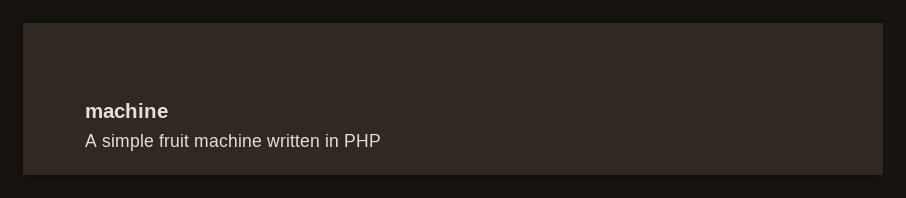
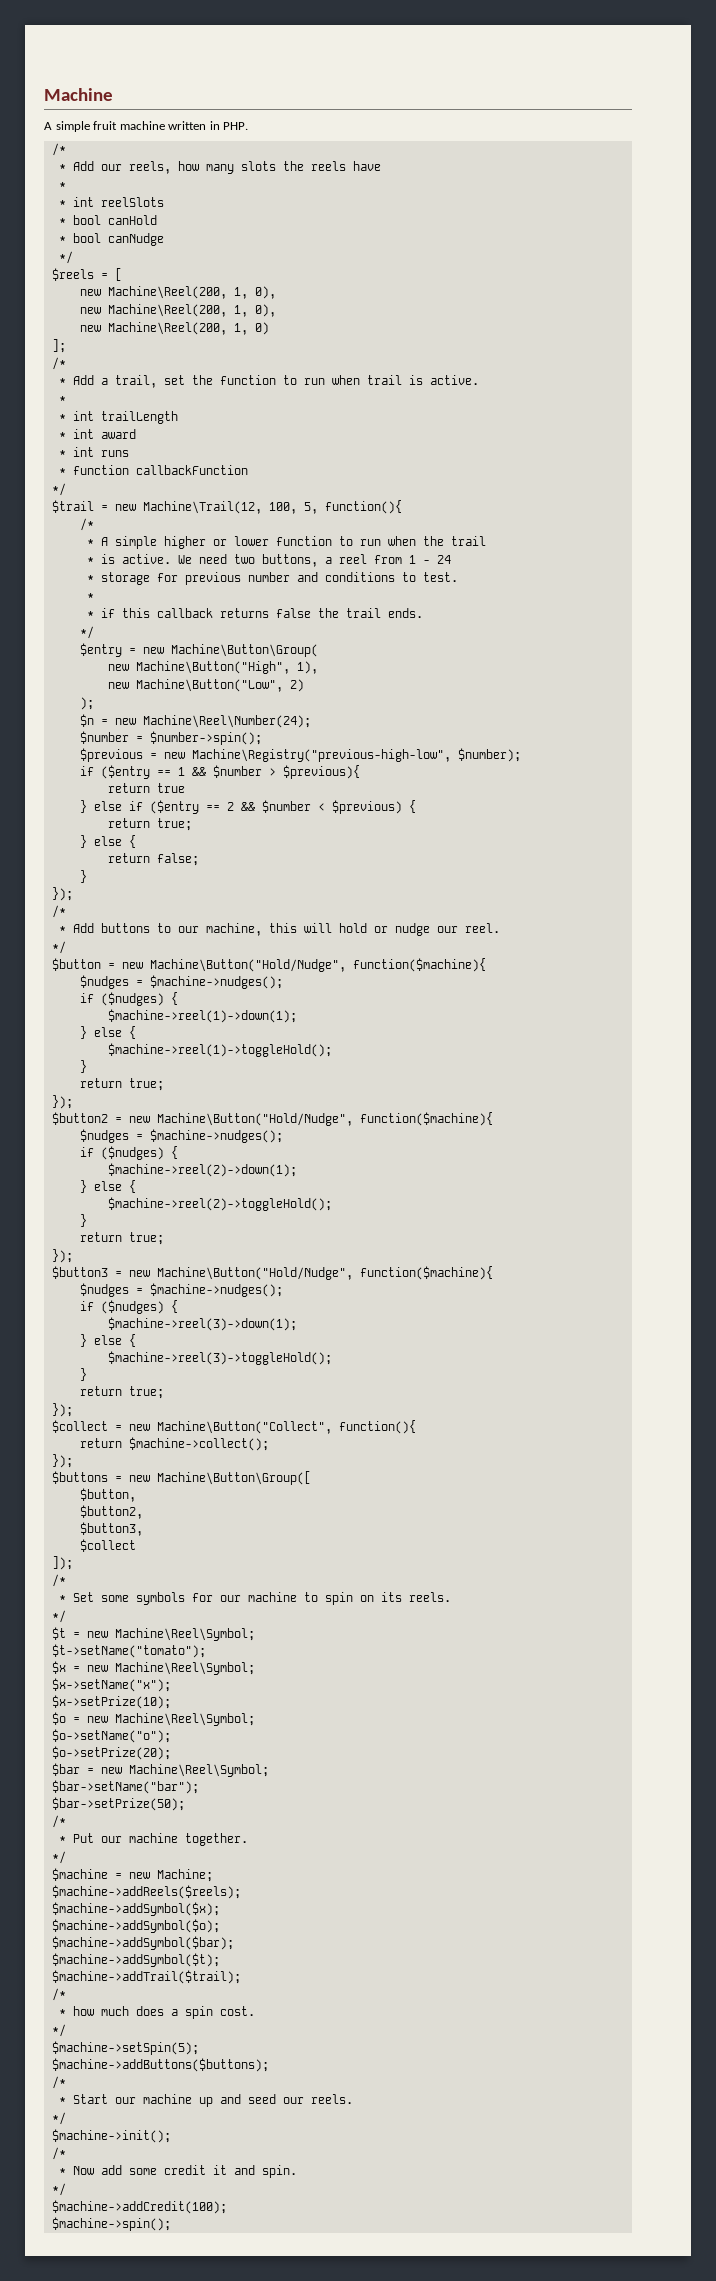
[85,103,168,118] machine -> [44,88,113,101] Machine
[344,134,381,147] PHP -> [223,122,249,130] [51,143,66,156] [58,161,381,174] [58,182,66,189] [58,197,164,207] [58,215,157,225] [58,233,164,246] [58,251,73,264] [51,268,122,281] [79,286,276,299] [79,304,276,317] [79,322,269,335] [51,339,66,353] [51,357,66,370] [58,375,479,388] [58,396,66,403] [58,411,178,424] [58,429,136,439] [58,447,129,457] [58,465,248,475] [51,483,66,496] [51,500,402,514] [79,518,94,531] [86,536,486,549] [86,554,451,567] [86,572,458,585] [86,593,94,600] [86,608,423,618] [79,626,94,639] [79,643,318,657] [107,661,318,674] [107,679,304,692] [79,697,94,710] [79,714,311,728] [79,731,262,745] [79,748,521,762] [79,765,360,779] [107,783,185,793] [79,800,416,814] [107,818,192,831] [79,835,136,848] [107,853,199,866] [79,870,87,883] [51,887,73,901] [51,905,66,918] [58,923,500,936] [51,941,66,954] [51,958,486,972] [79,975,283,989] [79,992,178,1006] [107,1009,297,1023] [79,1026,136,1039] [107,1043,332,1057] [79,1060,87,1073] [79,1078,164,1091] [51,1095,73,1109] [51,1112,493,1126] [79,1129,283,1143] [79,1146,178,1160] [107,1163,297,1177] [79,1180,136,1193] [107,1197,332,1211] [79,1214,87,1227] [79,1232,164,1245] [51,1249,73,1263] [51,1266,493,1280] [79,1283,283,1297] [79,1300,178,1314] [107,1317,297,1331] [79,1334,136,1347] [107,1351,332,1365] [79,1368,87,1381] [79,1386,164,1399] [51,1403,73,1417] [51,1420,416,1434] [79,1437,269,1451] [51,1454,73,1468] [51,1471,311,1485] [79,1488,136,1502] [79,1505,143,1519] [79,1522,143,1536] [79,1539,136,1552] [51,1556,73,1570] [51,1574,66,1587] [58,1592,451,1605] [51,1610,66,1623] [51,1627,255,1641] [51,1644,206,1658] [51,1661,255,1675] [51,1678,171,1692] [51,1695,171,1709] [51,1712,255,1726] [51,1729,171,1743] [51,1746,171,1760] [51,1763,269,1777] [51,1780,199,1794] [51,1797,185,1811] [51,1815,66,1828] [58,1833,248,1846] [51,1851,66,1864] [51,1868,213,1882] [51,1885,241,1899] [51,1902,220,1916] [51,1919,220,1933] [51,1936,234,1950] [51,1953,220,1967] [51,1970,241,1984] [51,1988,66,2001] [58,2006,255,2019] [51,2024,66,2037] [51,2041,199,2055] [51,2058,269,2072] [51,2076,66,2089] [58,2094,353,2107] [51,2112,66,2125] [51,2129,171,2143] [51,2147,66,2160] [58,2165,297,2178] [51,2183,66,2196] [51,2200,227,2214] [51,2217,171,2231] PHP. // /* // * Add our reels, how many slots the reels have // * // * int reelSlots // * bool canHold // * bool canNudge // */ // $reels = [ // new Machine\Reel(200, 1, 0), // new Machine\Reel(200, 1, 0), // new Machine\Reel(200, 1, 0) // ]; // /* // * Add a trail, set the function to run when trail is active. // * // * int trailLength // * int award // * int runs // * function callbackFunction // */ // $trail = new Machine\Trail(12, 100, 5, function(){ // /* // * A simple higher or lower function to run when the trail // * is active. We need two buttons, a reel from 1 - 24 // * storage for previous number and conditions to test. // * // * if this callback returns false the trail ends. // */ // $entry = new Machine\Button\Group( // new Machine\Button("High", 1), // new Machine\Button("Low", 2) // ); // $n = new Machine\Reel\Number(24); // $number = $number->spin(); // $previous = new Machine\Registry("previous-high-low", $number); // if ($entry == 1 && $number > $previous){ // return true // } else if ($entry == 2 && $number < $previous) { // return true; // } else { // return false; // } // }); // /* // * Add buttons to our machine, this will hold or nudge our reel. // */ // $button = new Machine\Button("Hold/Nudge", function($machine){ // $nudges = $machine->nudges(); // if ($nudges) { // $machine->reel(1)->down(1); // } else { // $machine->reel(1)->toggleHold(); // } // return true; // }); // $button2 = new Machine\Button("Hold/Nudge", function($machine){ // $nudges = $machine->nudges(); // if ($nudges) { // $machine->reel(2)->down(1); // } else { // $machine->reel(2)->toggleHold(); // } // return true; // }); // $button3 = new Machine\Button("Hold/Nudge", function($machine){ // $nudges = $machine->nudges(); // if ($nudges) { // $machine->reel(3)->down(1); // } else { // $machine->reel(3)->toggleHold(); // } // return true; // }); // $collect = new Machine\Button("Collect", function(){ // return $machine->collect(); // }); // $buttons = new Machine\Button\Group([ // $button, // $button2, // $button3, // $collect // ]); // /* // * Set some symbols for our machine to spin on its reels. // */ // $t = new Machine\Reel\Symbol; // $t->setName("tomato"); // $x = new Machine\Reel\Symbol; // $x->setName("x"); // $x->setPrize(10); // $o = new Machine\Reel\Symbol; // $o->setName("o"); // $o->setPrize(20); // $bar = new Machine\Reel\Symbol; // $bar->setName("bar"); // $bar->setPrize(50); // /* // * Put our machine together. // */ // $machine = new Machine; // $machine->addReels($reels); // $machine->addSymbol($x); // $machine->addSymbol($o); // $machine->addSymbol($bar); // $machine->addSymbol($t); // $machine->addTrail($trail); // /* // * how much does a spin cost. // */ // $machine->setSpin(5); // $machine->addButtons($buttons); // /* // * Start our machine up and seed our reels. // */ // $machine->init(); // /* // * Now add some credit it and spin. // */ // $machine->addCredit(100); // $machine->spin();

